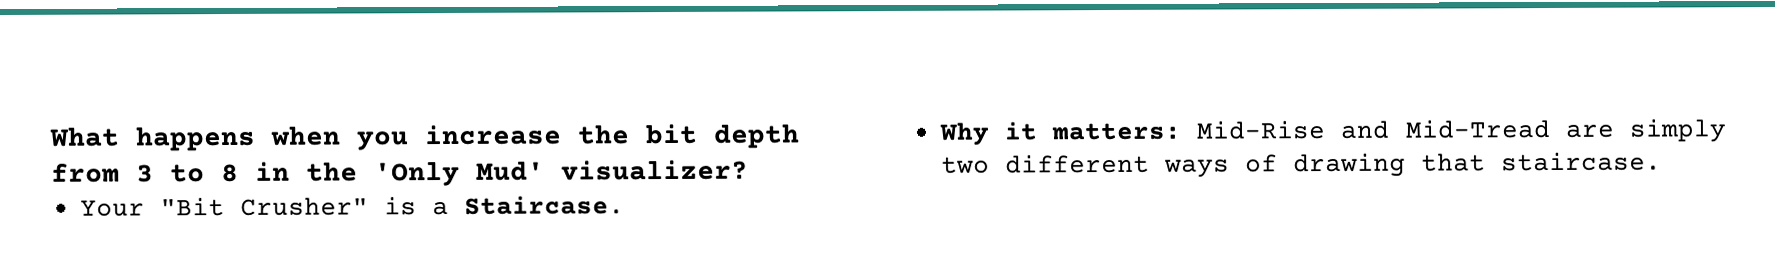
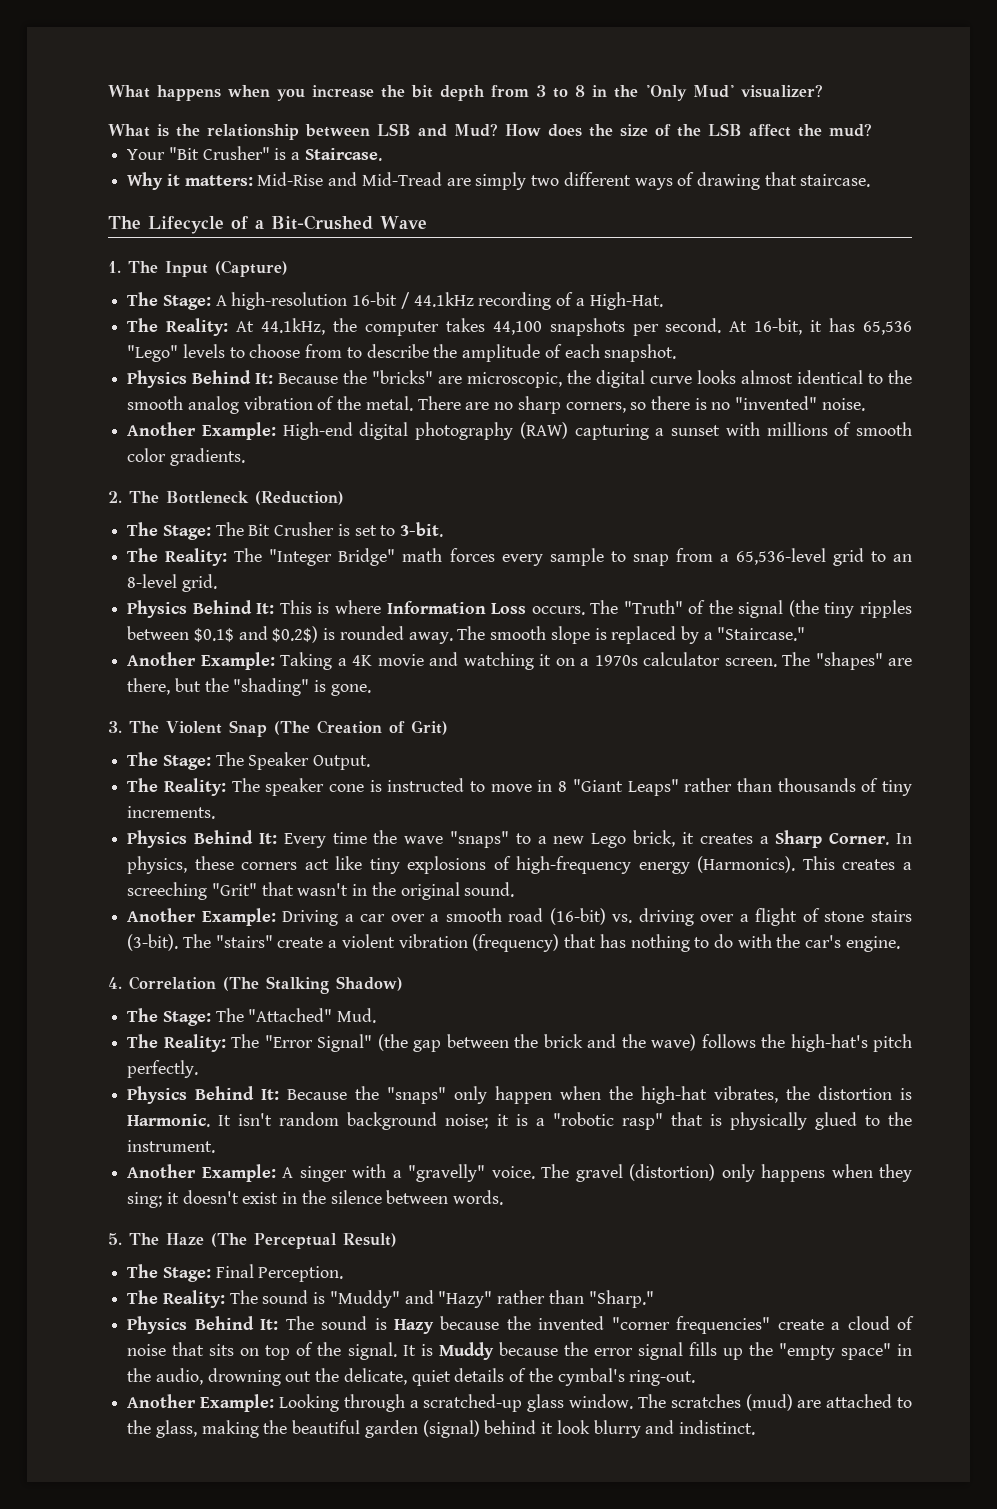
(749, 170) none -> [108,123,872,140] // What is the relationship between LSB and Mud? How does the size of the LSB affect the mud?
(1662, 161) none -> [108,215,427,234] [108,260,288,277] [127,292,663,310] [127,318,912,336] [127,344,677,362] [127,370,913,388] [127,396,865,414] [127,422,912,440] [127,448,245,466] [108,491,344,505] [127,522,444,540] [127,548,912,566] [127,574,217,592] [127,600,912,618] [127,626,806,644] [127,652,912,670] [127,678,371,696] [108,720,448,737] [127,752,371,770] [127,778,913,796] [127,806,216,819] [127,830,913,848] [127,856,912,874] [127,882,515,900] [127,908,912,926] [127,934,900,952] [108,976,403,994] [127,1008,377,1026] [127,1034,912,1052] [127,1060,199,1078] [127,1086,912,1104] [127,1112,912,1130] [127,1140,216,1153] [127,1164,912,1182] [127,1190,504,1208] [108,1233,397,1249] [127,1264,344,1282] [127,1290,654,1308] [127,1316,915,1334] [127,1342,913,1360] [127,1368,696,1386] [127,1394,913,1412] [127,1420,755,1438] // The Lifecycle of a Bit-Crushed Wave // 1. The Input (Capture) // The Stage: A high-resolution 16-bit / 44.1kHz recording of a High-Hat. // The Reality: At 44.1kHz, the computer takes 44,100 snapshots per second. At 16-bit, it has 65,536 "Lego" levels to choose from to describe the amplitude of each snapshot. // Physics Behind It: Because the "bricks" are microscopic, the digital curve looks almost identical to the smooth analog vibration of the metal. There are no sharp corners, so there is no "invented" noise. // Another Example: High-end digital photography (RAW) capturing a sunset with millions of smooth color gradients. // 2. The Bottleneck (Reduction) // The Stage: The Bit Crusher is set to 3-bit. // The Reality: The "Integer Bridge" math forces every sample to snap from a 65,536-level grid to an 8-level grid. // Physics Behind It: This is where Information Loss occurs. The "Truth" of the signal (the tiny ripples between $0.1$ and $0.2$) is rounded away. The smooth slope is replaced by a "Staircase." // Another Example: Taking a 4K movie and watching it on a 1970s calculator screen. The "shapes" are there, but the "shading" is gone. // 3. The Violent Snap (The Creation of Grit) // The Stage: The Speaker Output. // The Reality: The speaker cone is instructed to move in 8 "Giant Leaps" rather than thousands of tiny increments. // Physics Behind It: Every time the wave "snaps" to a new Lego brick, it creates a Sharp Corner. In physics, these corners act like tiny explosions of high-frequency energy (Harmonics). This creates a screeching "Grit" that wasn't in the original sound. // Another Example: Driving a car over a smooth road (16-bit) vs. driving over a flight of stone stairs (3-bit). The "stairs" create a violent vibration (frequency) that has nothing to do with the car's engine. // 4. Correlation (The Stalking Shadow) // The Stage: The "Attached" Mud. // The Reality: The "Error Signal" (the gap between the brick and the wave) follows the high-hat's pitch perfectly. // Physics Behind It: Because the "snaps" only happen when the high-hat vibrates, the distortion is Harmonic. It isn't random background noise; it is a "robotic rasp" that is physically glued to the instrument. // Another Example: A singer with a "gravelly" voice. The gravel (distortion) only happens when they sing; it doesn't exist in the silence between words. // 5. The Haze (The Perceptual Result) // The Stage: Final Perception. // The Reality: The sound is "Muddy" and "Hazy" rather than "Sharp." // Physics Behind It: The sound is Hazy because the invented "corner frequencies" create a cloud of noise that sits on top of the signal. It is Muddy because the error signal fills up the "empty space" in the audio, drowning out the delicate, quiet details of the cymbal's ring-out. // Another Example: Looking through a scratched-up glass window. The scratches (mud) are attached to the glass, making the beautiful garden (signal) behind it look blurry and indistinct.

